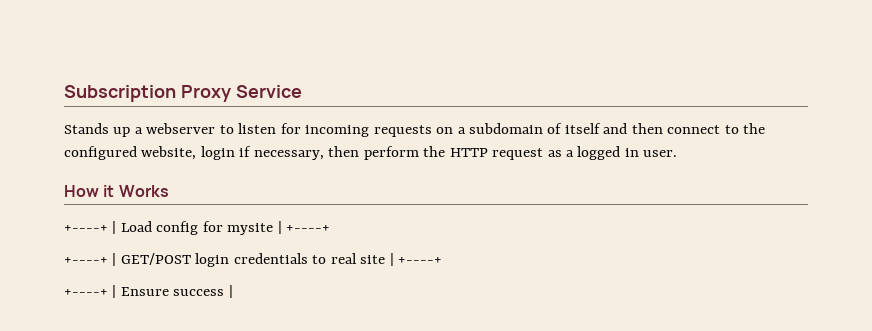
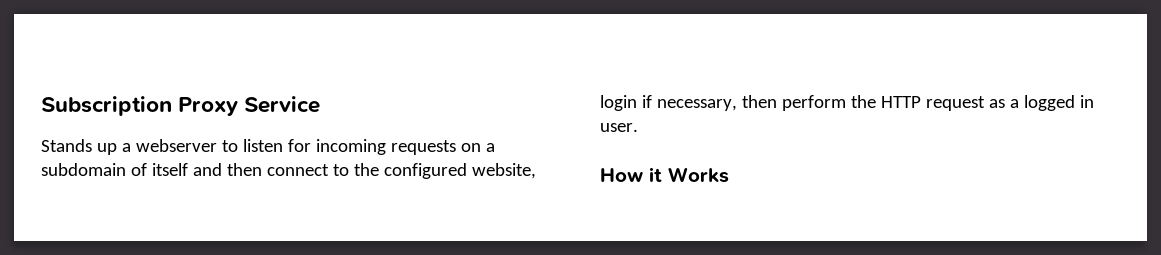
[64,221,331,235] [64,253,443,267] [64,285,233,298] // +----+ | Load config for mysite | +----+ // +----+ | GET/POST login credentials to real site | +----+ // +----+ | Ensure success | -> (729, 175) none

